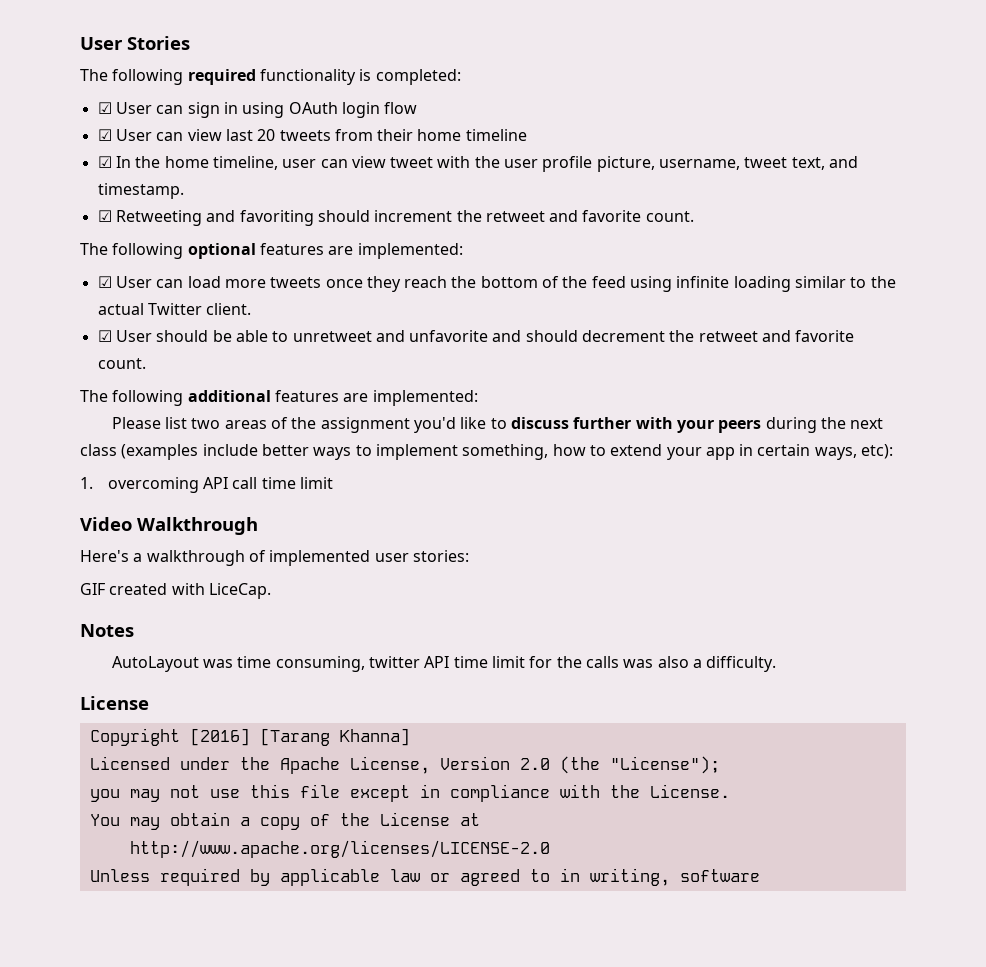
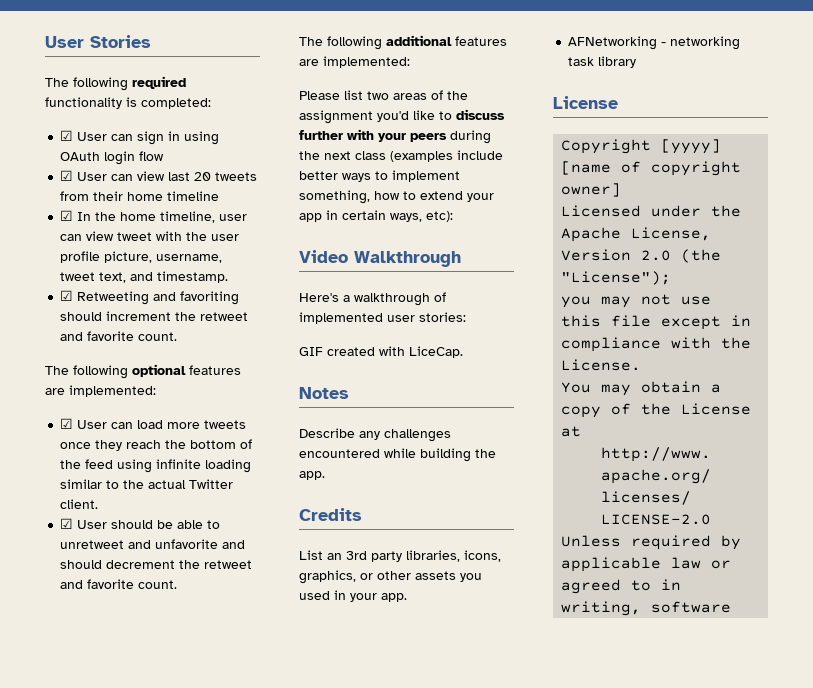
[80,477,333,493] // 1. overcoming API call time limit -> (453, 216) none
[111,656,777,672] [80,696,149,710] [89,728,410,746] AutoLayout was time consuming, twitter API time limit for the calls was also a difficulty. // License // Copyright [2016] [Tarang Khanna] -> [299,428,451,442] [299,448,496,462] [299,471,325,480] [299,508,362,521] [299,550,501,562] [299,570,482,584] [299,590,407,602] [568,36,741,50] [568,56,637,68] [553,96,618,109] [561,139,722,154] [561,161,742,176] [561,183,622,197] Describe any challenges encountered while building the app. // Credits // List an 3rd party libraries, icons, graphics, or other assets you used in your app. // AFNetworking - networking task library // License // Copyright [yyyy] [name of copyright owner]

